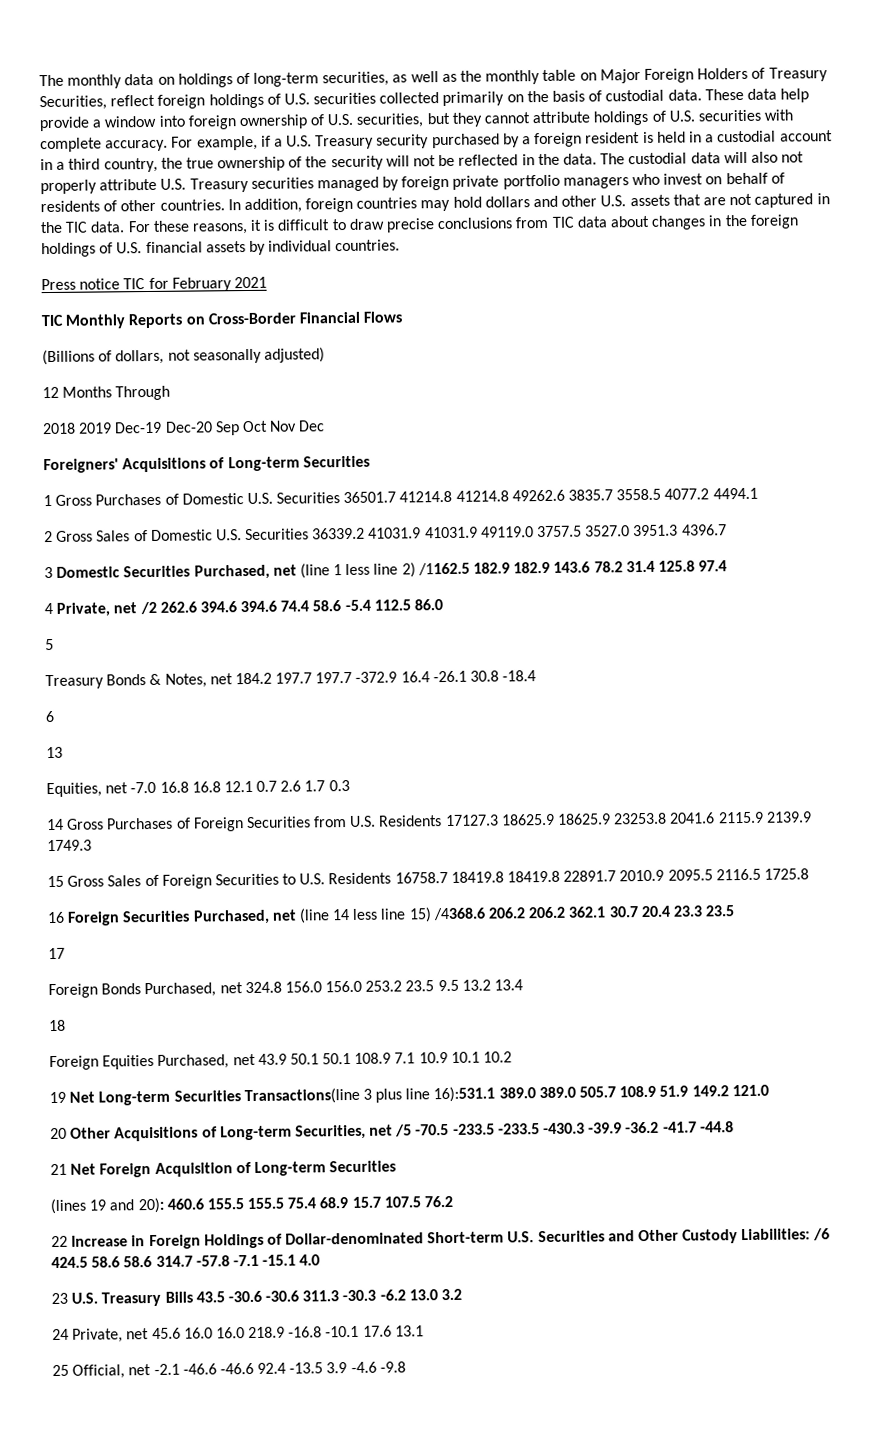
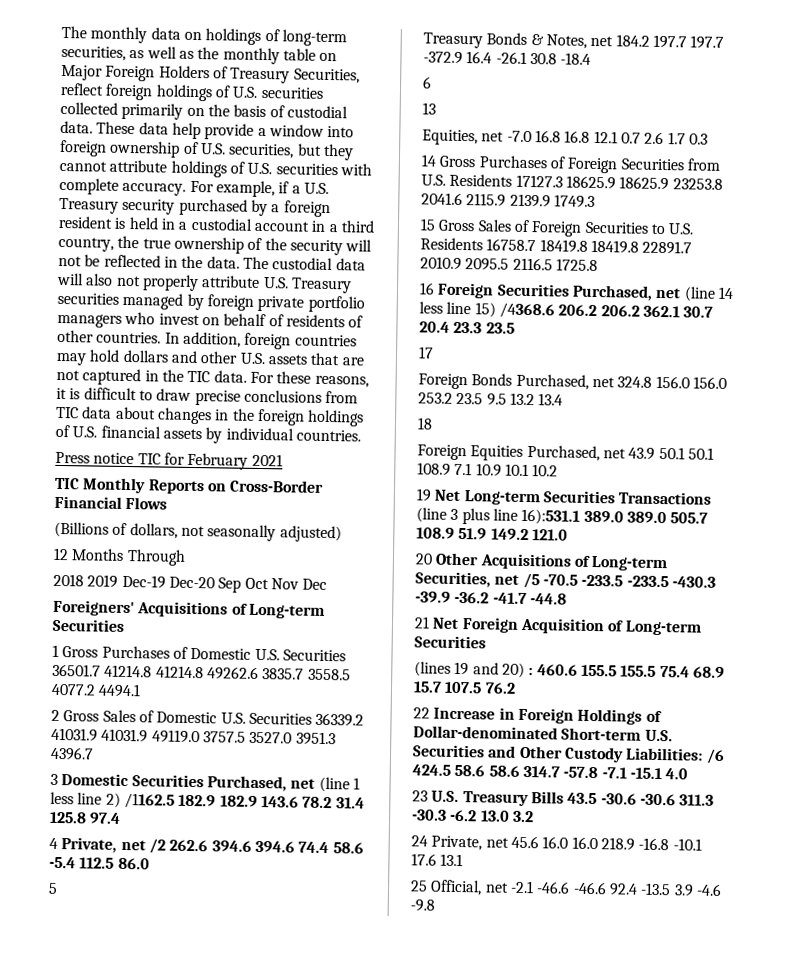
[243,1087,360,1105] Transactions(line -> [618,491,712,505] [416,507,447,523] Transactions (line
[137,1197,164,1214] 20): -> [501,662,534,678] 20) :

